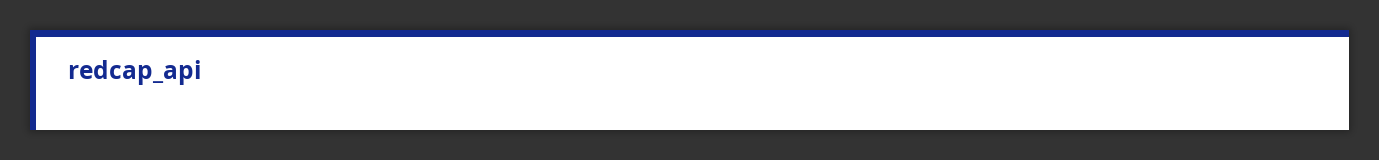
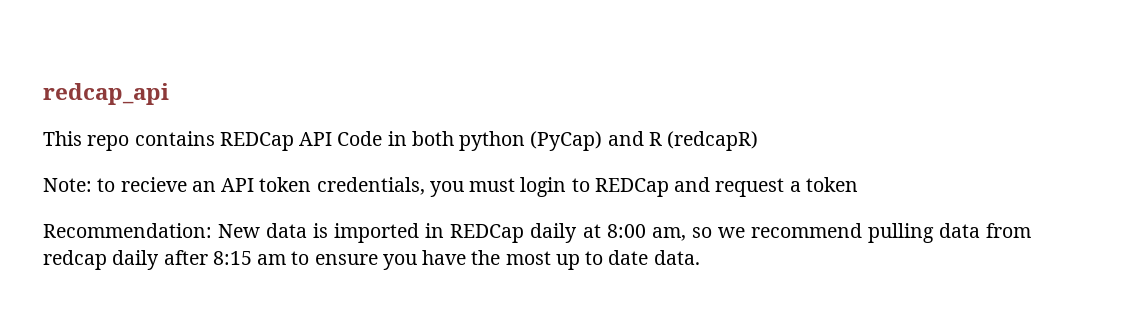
(201, 72) none -> [43,131,759,151] [43,177,858,197] [43,223,1031,243] [43,250,700,270] // This repo contains REDCap API Code in both python (PyCap) and R (redcapR) // Note: to recieve an API token credentials, you must login to REDCap and request a token // Recommendation: New data is imported in REDCap daily at 8:00 am, so we recommend pulling data from redcap daily after 8:15 am to ensure you have the most up to date data.

